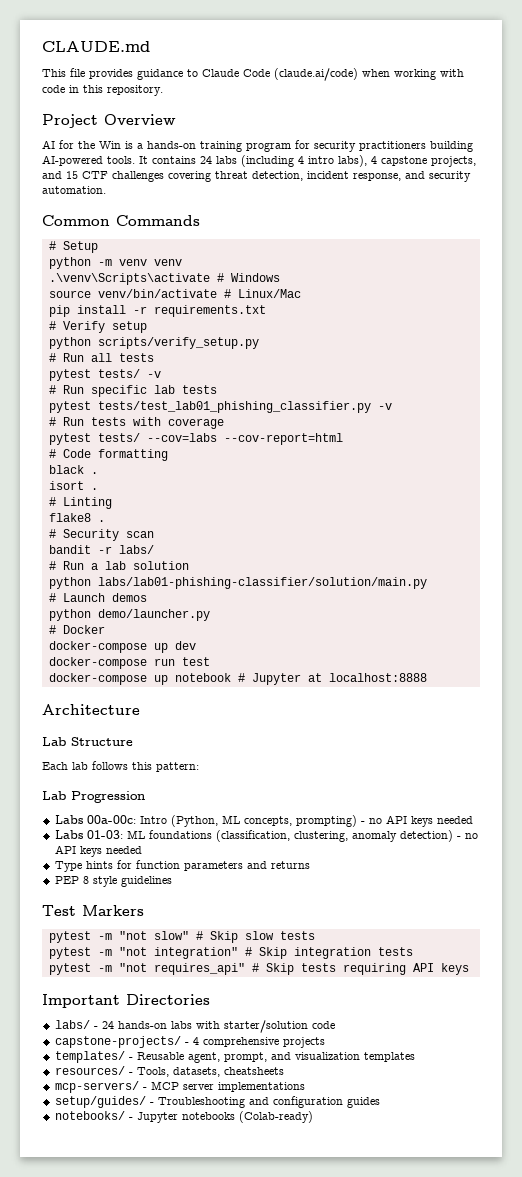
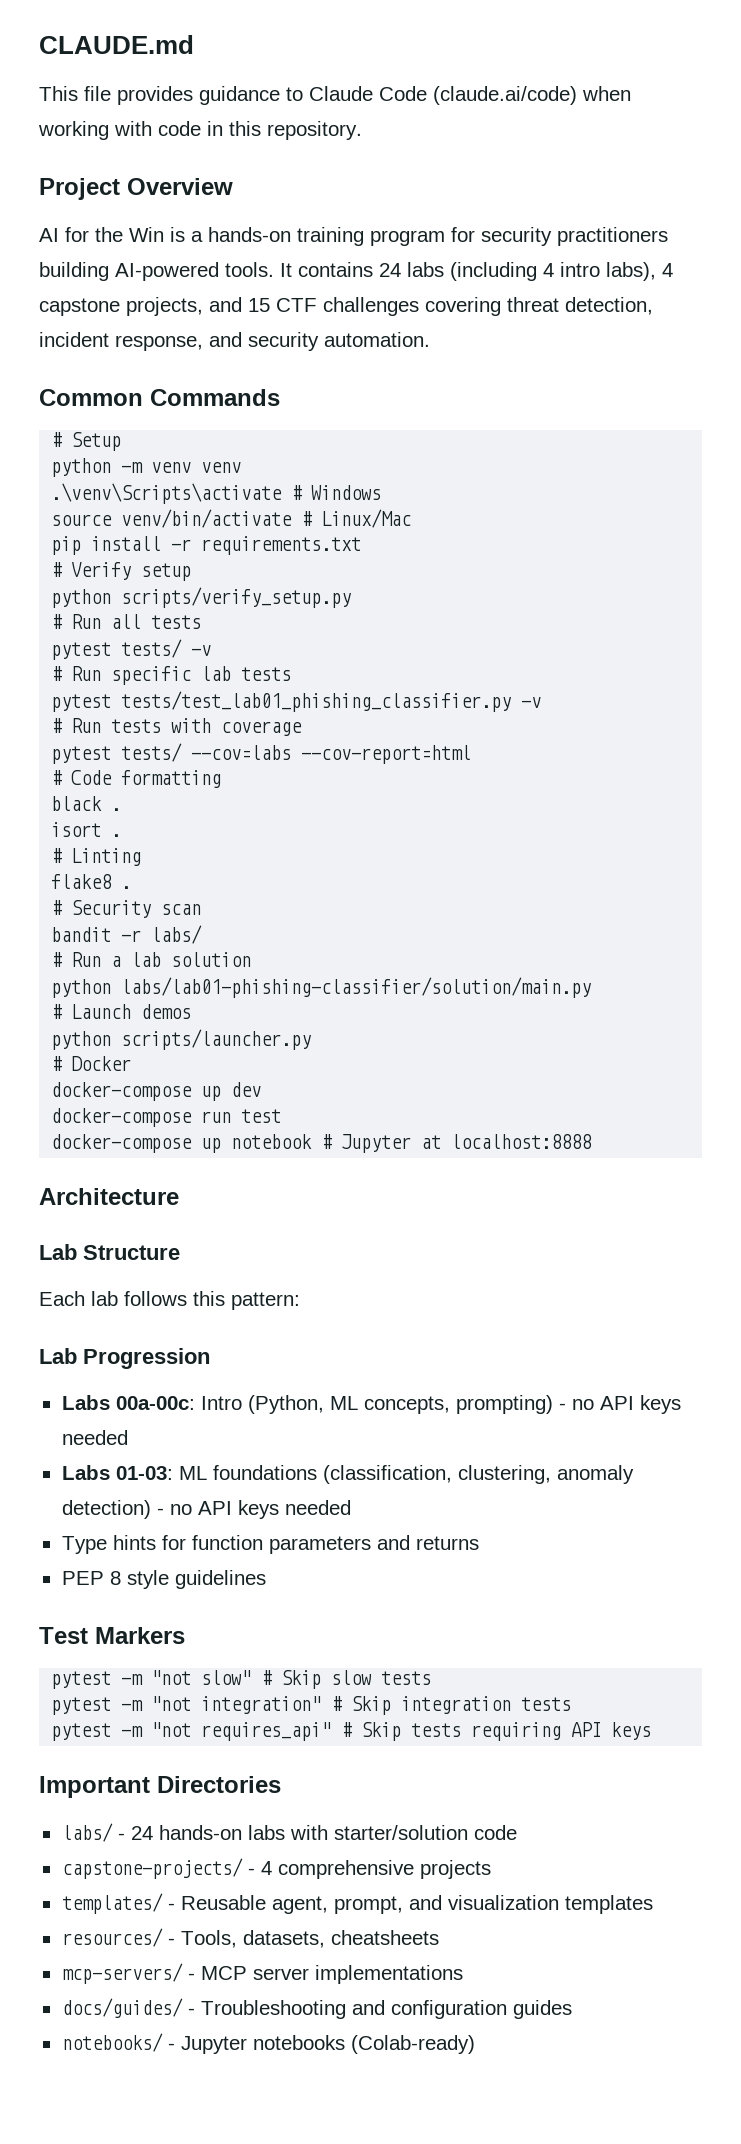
[97,609,210,621] demo/launcher.py -> [121,1029,312,1050] scripts/launcher.py
[54,1096,146,1108] setup/guides/ -> [61,1998,183,2018] docs/guides/

